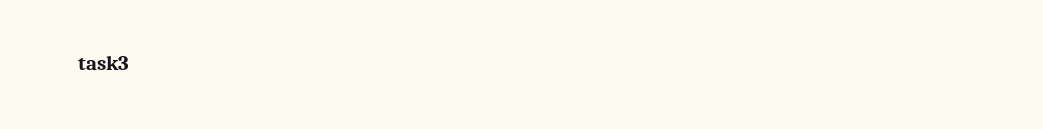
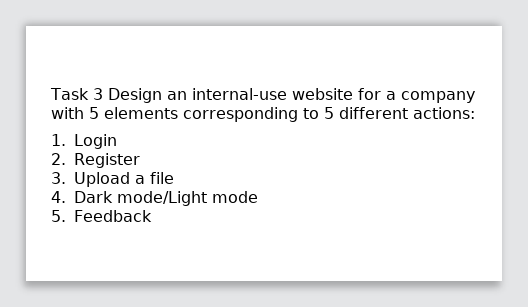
[78,55,129,70] task3 -> [50,88,475,103] [51,107,475,122] [51,134,117,149] [51,153,140,168] [51,172,174,187] [51,191,258,206] [51,210,152,222] Task 3 Design an internal-use website for a company with 5 elements corresponding to 5 different actions: // 1. Login // 2. Register // 3. Upload a file // 4. Dark mode/Light mode // 5. Feedback

